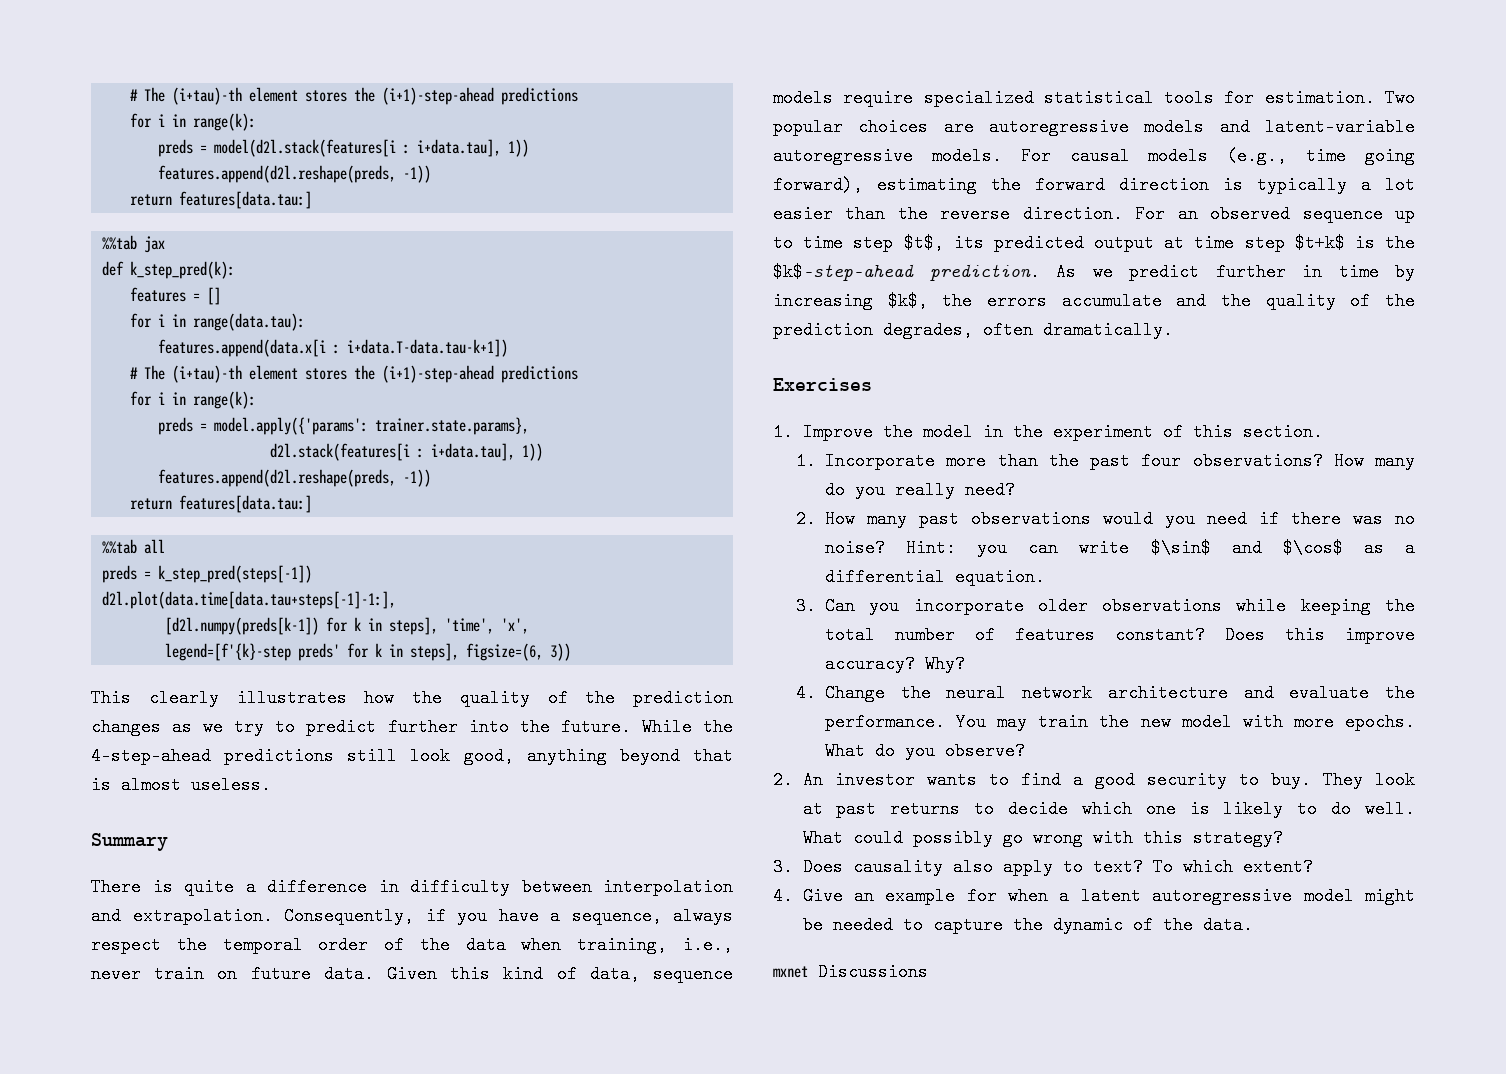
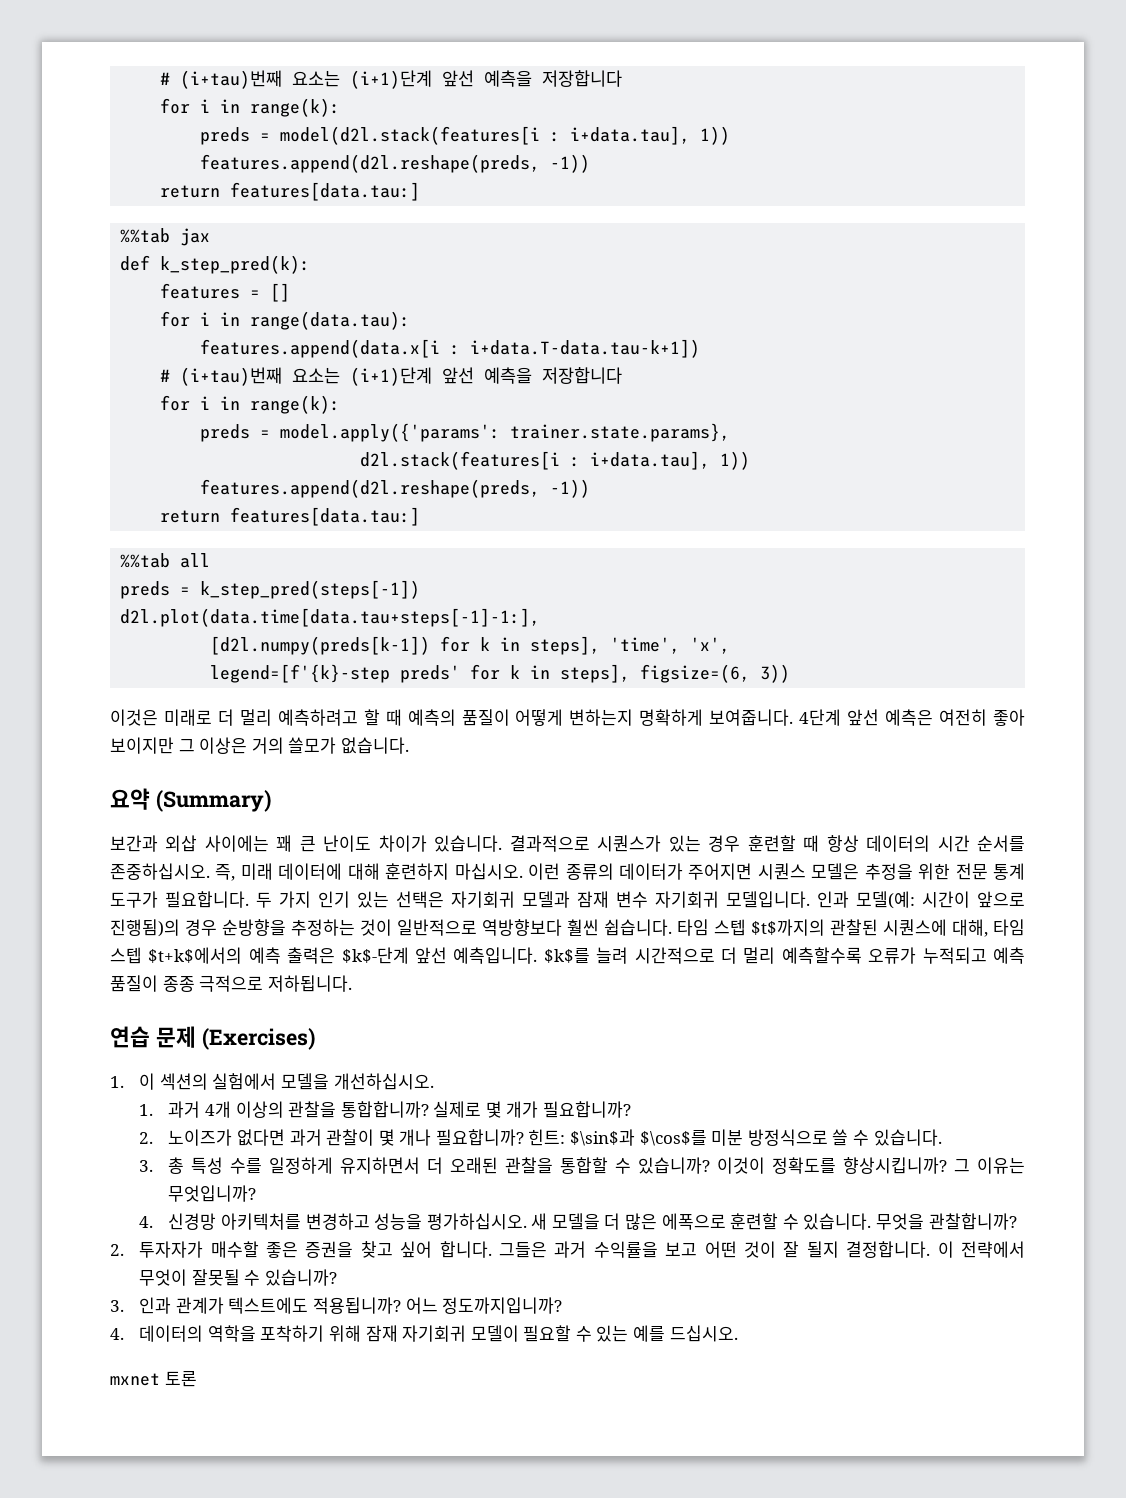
[130,87,579,105] # The (i+tau)-th element stores the (i+1)-step-ahead predictions -> [160,70,623,89] # (i+tau)번째 요소는 (i+1)단계 앞선 예측을 저장합니다
[144,365,579,383] The (i+tau)-th element stores the (i+1)-step-ahead predictions -> [180,367,623,386] (i+tau)번째 요소는 (i+1)단계 앞선 예측을 저장합니다
[91,689,733,707] [91,718,733,736] [91,747,733,765] [91,776,271,794] [91,833,168,851] [91,878,733,896] [91,907,733,925] [91,936,733,954] [91,965,733,983] [773,89,1415,107] [773,118,1415,136] [773,147,1415,165] [773,176,1415,194] [773,205,1415,223] [773,234,1415,252] [773,263,1415,281] [773,292,1415,310] [773,321,1173,339] [773,378,872,391] [773,423,1323,441] [795,452,1415,470] [825,481,1016,499] [795,510,1415,528] [825,539,1415,557] [825,568,1046,586] [795,597,1415,615] [825,626,1415,644] [825,655,966,673] [795,684,1415,702] [825,713,1415,731] [825,742,1026,760] [773,771,1415,789] [802,800,1415,818] [802,829,1283,847] [773,858,1313,876] [773,887,1415,905] [802,916,1253,934] This clearly illustrates how the quality of the prediction changes as we try to predict further into the future. While the 4-step-ahead predictions still look good, anything beyond that is almost useless. // Summary // There is quite a difference in difficulty between interpolation and extrapolation. Consequently, if you have a sequence, always respect the temporal order of the data when training, i.e., never train on future data. Given this kind of data, sequence models require specialized statistical tools for estimation. Two popular choices are autoregressive models and latent-variable autoregressive models. For causal models (e.g., time going forward), estimating the forward direction is typically a lot easier than the reverse direction. For an observed sequence up to time step $t$, its predicted output at time step $t+k$ is the $k$-step-ahead prediction. As we predict further in time by increasing $k$, the errors accumulate and the quality of the prediction degrades, often dramatically. // Exercises // 1. Improve the model in the experiment of this section. // 1. Incorporate more than the past four observations? How many do you really need? // 2. How many past observations would you need if there was no noise? Hint: you can write $\sin$ and $\cos$ as a differential equation. // 3. Can you incorporate older observations while keeping the total number of features constant? Does this improve accuracy? Why? // 4. Change the neural network architecture and evaluate the performance. You may train the new model with more epochs. What do you observe? // 2. An investor wants to find a good security to buy. They look at past returns to decide which one is likely to do well. What could possibly go wrong with this strategy? // 3. Does causality also apply to text? To which extent? // 4. Give an example for when a latent autoregressive model might be needed to capture the dynamic of the data. -> [110,709,1025,726] [110,737,409,754] [110,788,271,812] [110,835,1025,852] [110,863,1025,881] [110,891,1025,909] [110,919,1025,937] [110,947,1025,964] [110,975,352,992] [110,1026,315,1050] [110,1073,434,1090] [139,1101,632,1118] [139,1129,942,1146] [139,1157,1025,1174] [168,1185,257,1202] [139,1213,1017,1230] [110,1241,1025,1258] [139,1269,337,1286] [110,1297,563,1314] [110,1325,738,1342] 이것은 미래로 더 멀리 예측하려고 할 때 예측의 품질이 어떻게 변하는지 명확하게 보여줍니다. 4단계 앞선 예측은 여전히 좋아 보이지만 그 이상은 거의 쓸모가 없습니다. // 요약 (Summary) // 보간과 외삽 사이에는 꽤 큰 난이도 차이가 있습니다. 결과적으로 시퀀스가 있는 경우 훈련할 때 항상 데이터의 시간 순서를 존중하십시오. 즉, 미래 데이터에 대해 훈련하지 마십시오. 이런 종류의 데이터가 주어지면 시퀀스 모델은 추정을 위한 전문 통계 도구가 필요합니다. 두 가지 인기 있는 선택은 자기회귀 모델과 잠재 변수 자기회귀 모델입니다. 인과 모델(예: 시간이 앞으로 진행됨)의 경우 순방향을 추정하는 것이 일반적으로 역방향보다 훨씬 쉽습니다. 타임 스텝 $t$까지의 관찰된 시퀀스에 대해, 타임 스텝 $t+k$에서의 예측 출력은 $k$-단계 앞선 예측입니다. $k$를 늘려 시간적으로 더 멀리 예측할수록 오류가 누적되고 예측 품질이 종종 극적으로 저하됩니다. // 연습 문제 (Exercises) // 1. 이 섹션의 실험에서 모델을 개선하십시오. // 1. 과거 4개 이상의 관찰을 통합합니까? 실제로 몇 개가 필요합니까? // 2. 노이즈가 없다면 과거 관찰이 몇 개나 필요합니까? 힌트: $\sin$과 $\cos$를 미분 방정식으로 쓸 수 있습니다. // 3. 총 특성 수를 일정하게 유지하면서 더 오래된 관찰을 통합할 수 있습니까? 이것이 정확도를 향상시킵니까? 그 이유는 무엇입니까? // 4. 신경망 아키텍처를 변경하고 성능을 평가하십시오. 새 모델을 더 많은 에폭으로 훈련할 수 있습니다. 무엇을 관찰합니까? // 2. 투자자가 매수할 좋은 증권을 찾고 싶어 합니다. 그들은 과거 수익률을 보고 어떤 것이 잘 될지 결정합니다. 이 전략에서 무엇이 잘못될 수 있습니까? // 3. 인과 관계가 텍스트에도 적용됩니까? 어느 정도까지입니까? // 4. 데이터의 역학을 포착하기 위해 잠재 자기회귀 모델이 필요할 수 있는 예를 드십시오.
[818,963,928,981] Discussions -> [164,1371,197,1387] 토론

